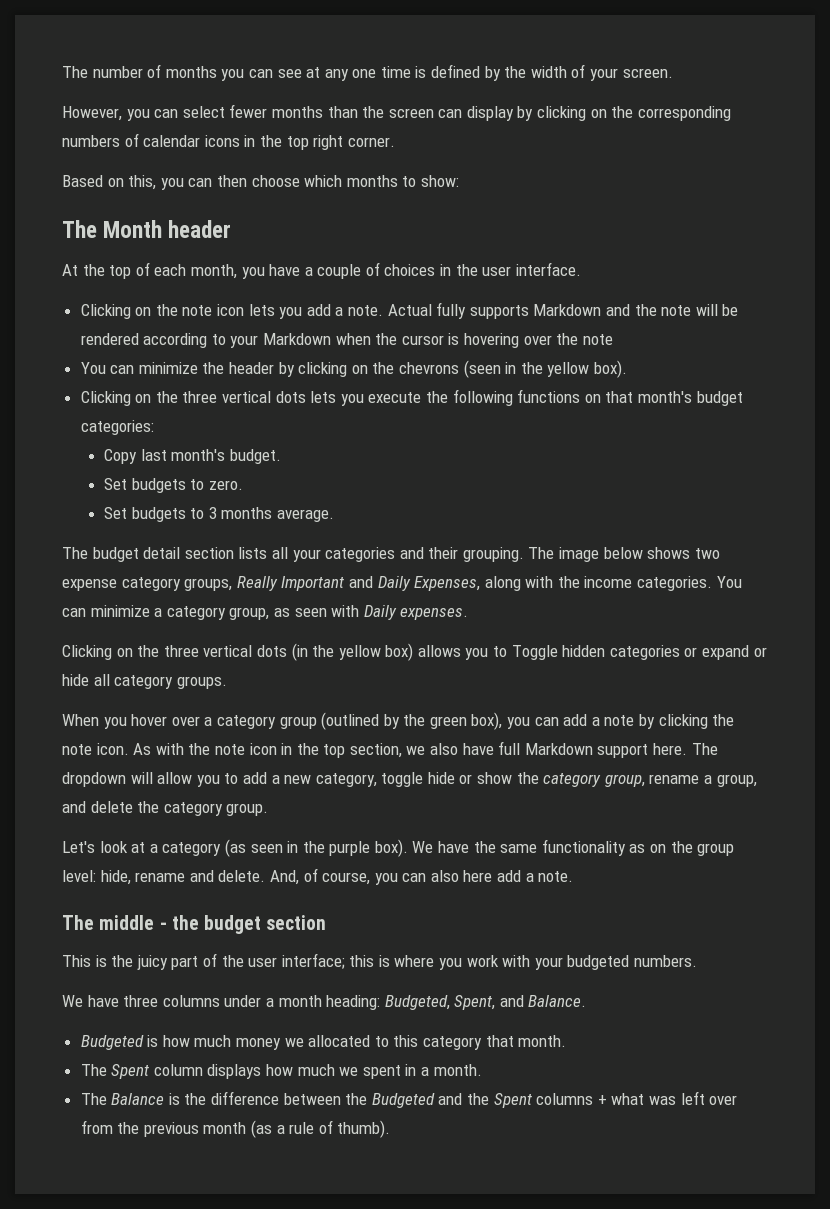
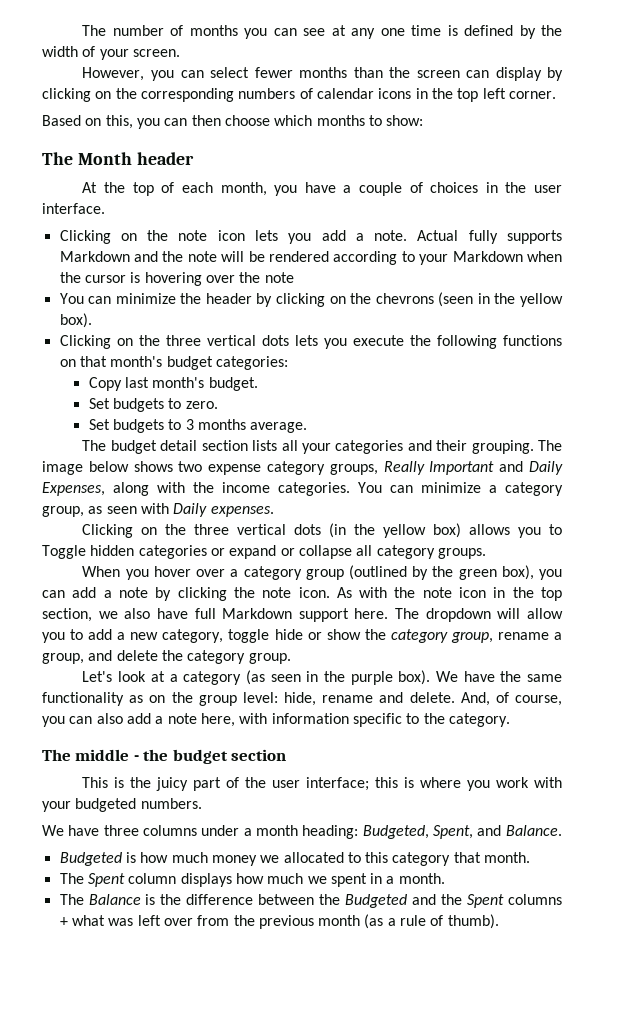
[313,135,344,150] right -> [482,88,506,99] left
[62,674,89,686] hide -> [298,545,352,559] collapse
[463,870,574,882] here add a note. -> [126,713,510,727] add a note here, with information specific to the category.

